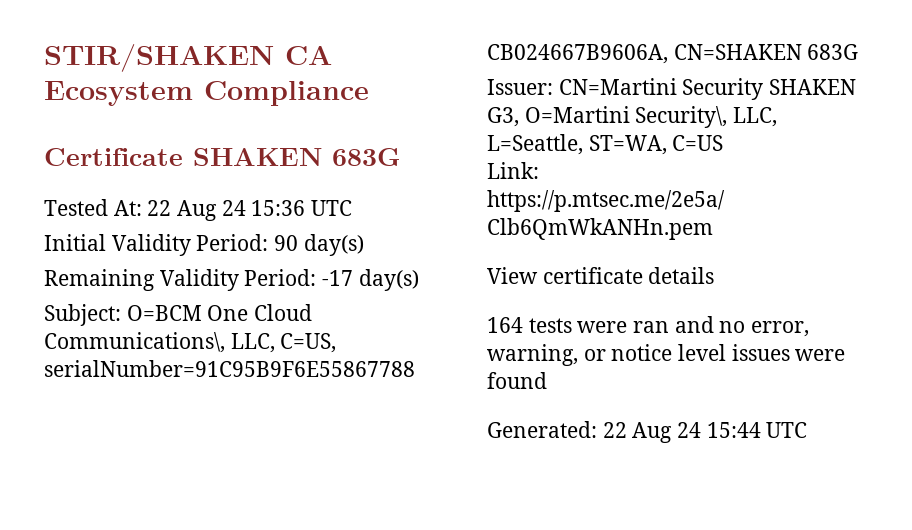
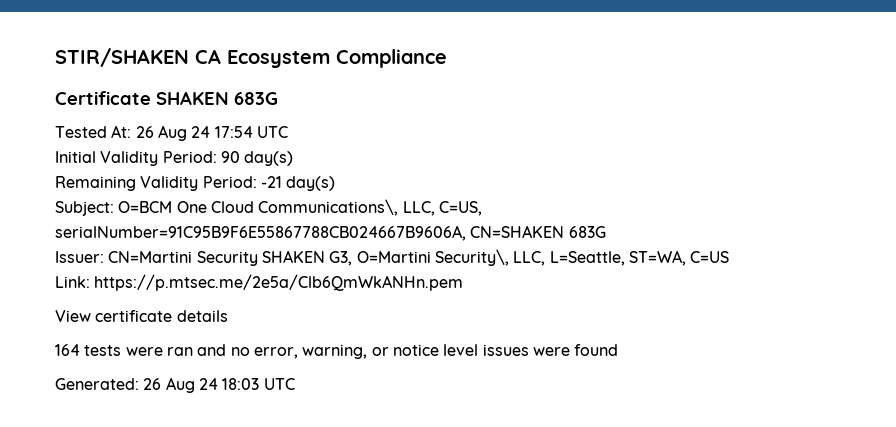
[147,200,306,221] 22 Aug 24 15:36 -> [135,125,253,141] 26 Aug 24 17:54
[322,270,354,286] -17 -> [260,176,282,188] -21
[602,422,761,443] 22 Aug 24 15:44 -> [143,377,260,393] 26 Aug 24 18:03

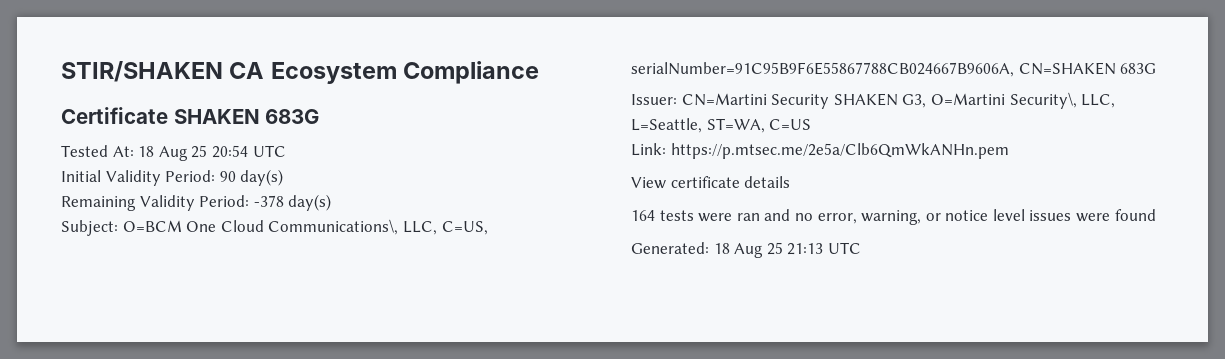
[135,125,253,141] 26 Aug 24 17:54 -> [138,145,248,161] 18 Aug 25 20:54
[260,176,282,188] -21 -> [253,195,284,207] -378
[143,377,260,393] 26 Aug 24 18:03 -> [713,242,824,258] 18 Aug 25 21:13

